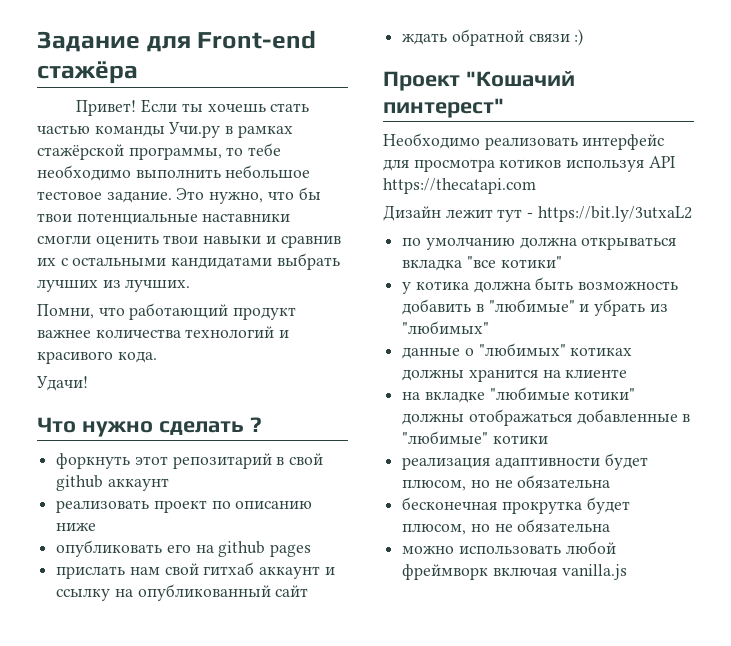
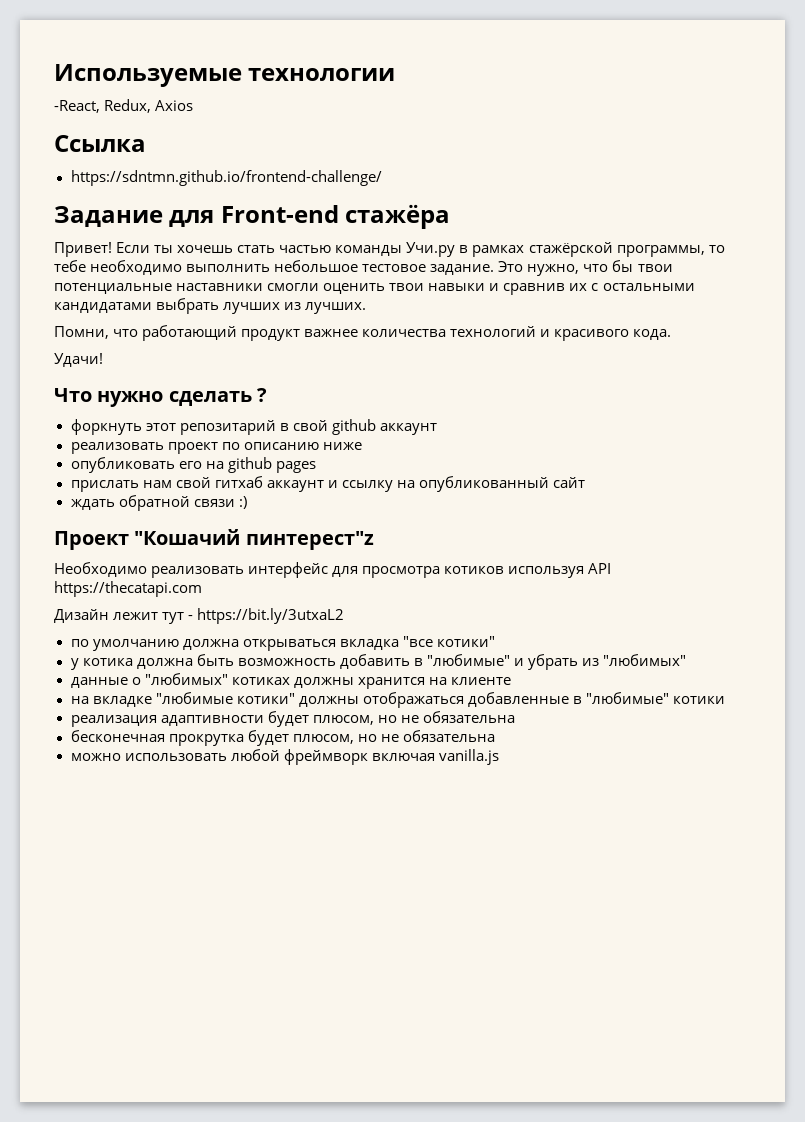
(37, 41) none -> [54,64,396,87] [54,99,194,113] [54,135,146,152] [70,170,382,186] Используемые технологии // -React, Redux, Axios // Ссылка // https://sdntmn.github.io/frontend-challenge/ //
[383,98,504,118] пинтерест" -> [245,531,374,550] пинтерест"z

